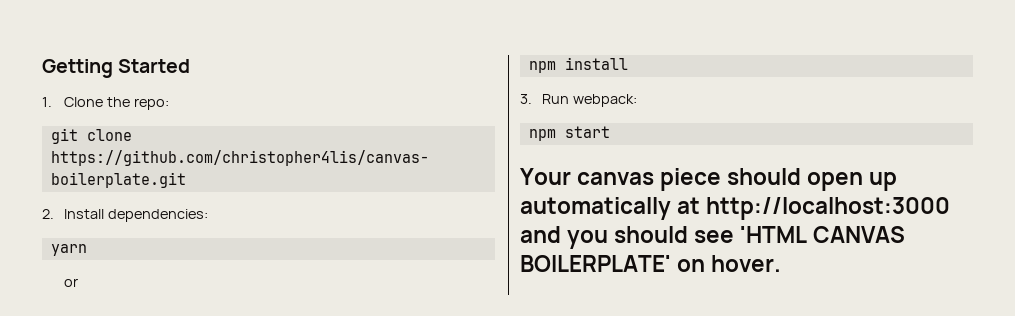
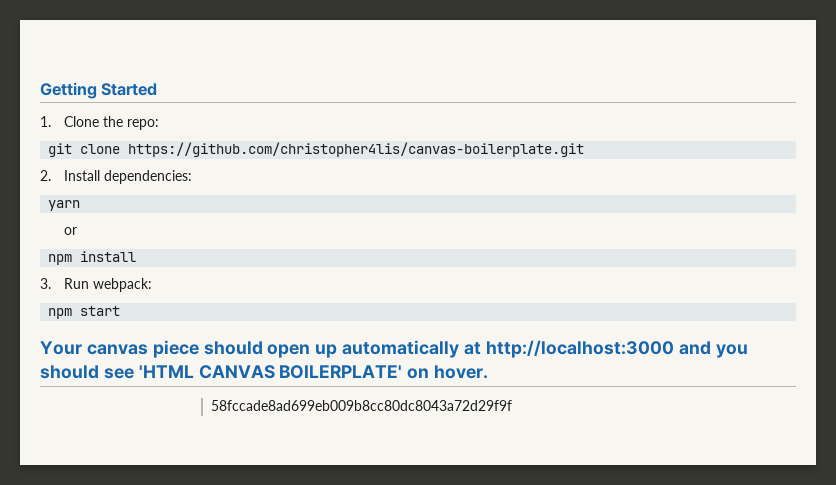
(782, 263) none -> [210,400,512,411] // 58fccade8ad699eb009b8cc80dc8043a72d29f9f

